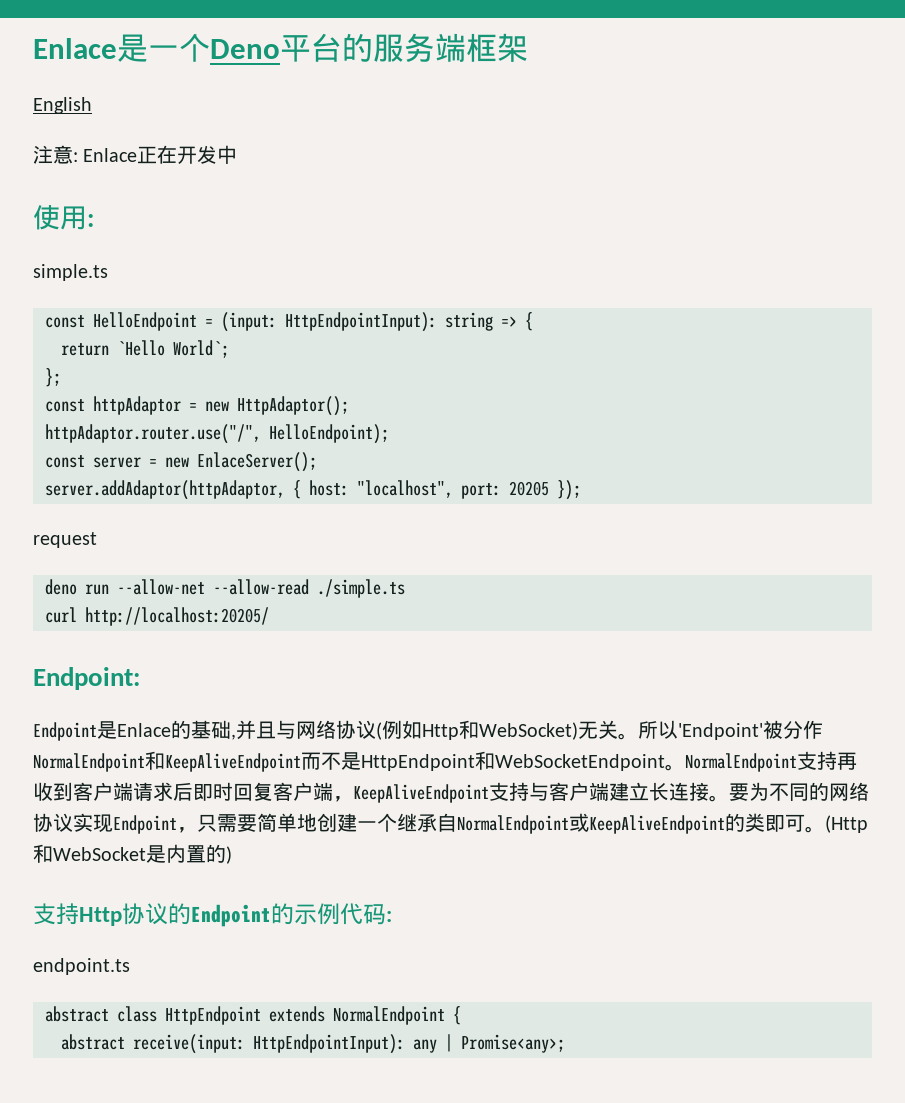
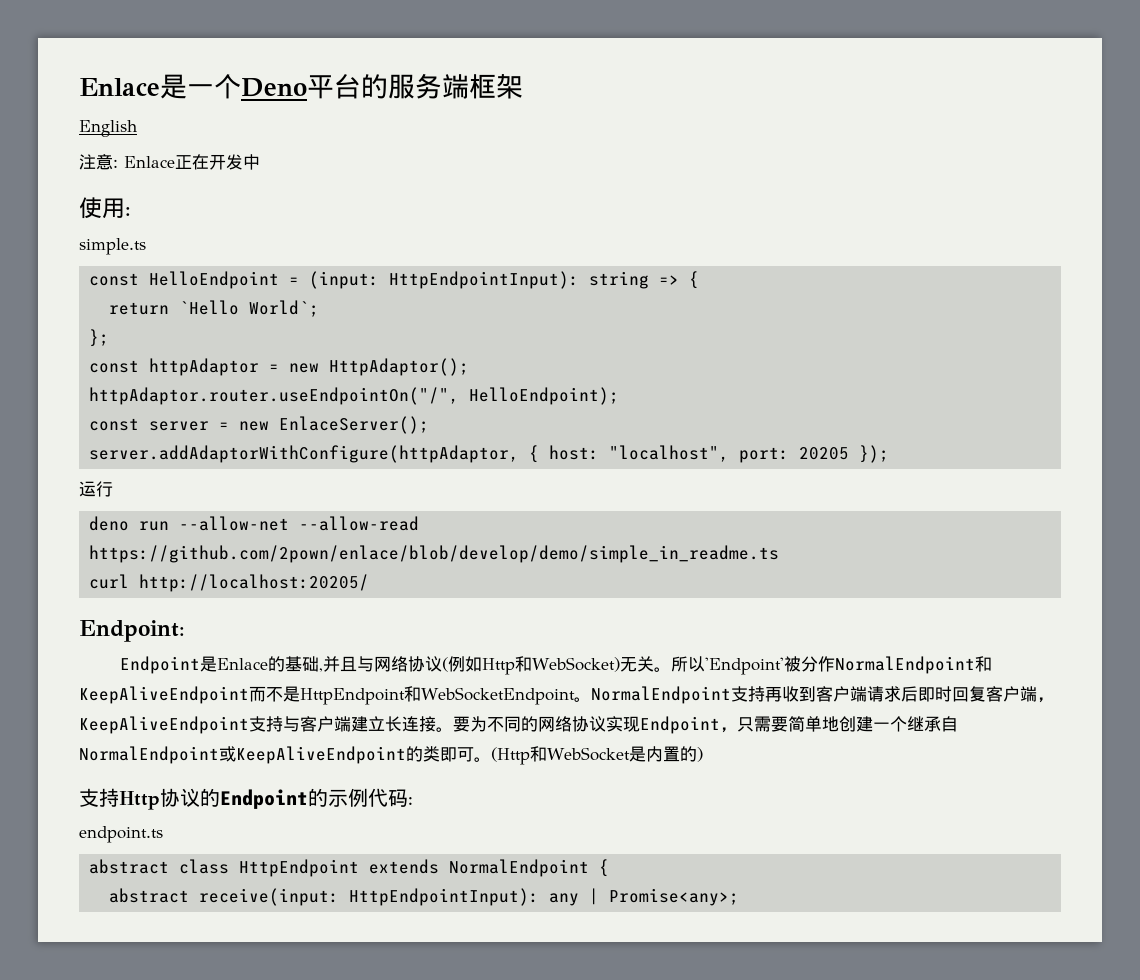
[45,424,261,444] httpAdaptor.router.use("/", -> [89,387,460,405] httpAdaptor.router.useEndpointOn("/",
[45,480,285,500] server.addAdaptor(httpAdaptor, -> [89,445,520,463] server.addAdaptorWithConfigure(httpAdaptor,
[33,532,97,548] request -> [79,481,113,497] 运行
[317,579,405,598] ./simple.ts -> [89,545,780,563] https://github.com/2pown/enlace/blob/develop/demo/simple_in_readme.ts

